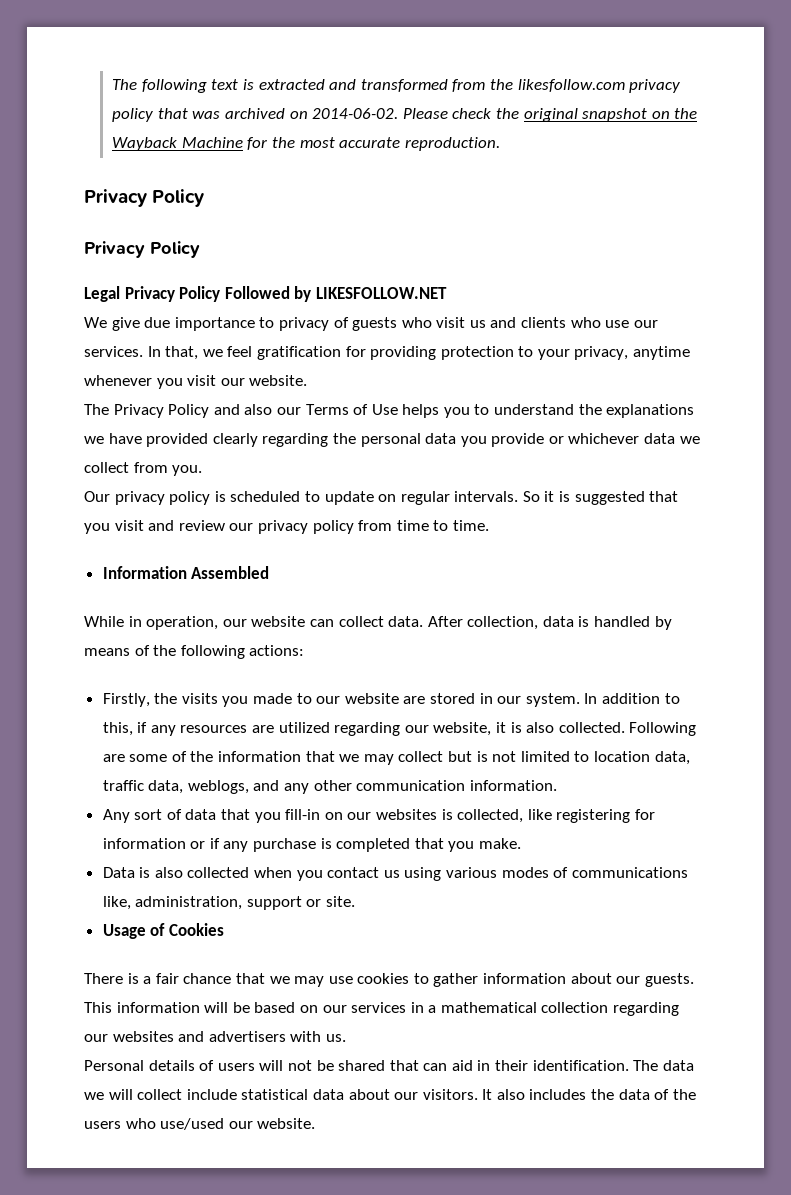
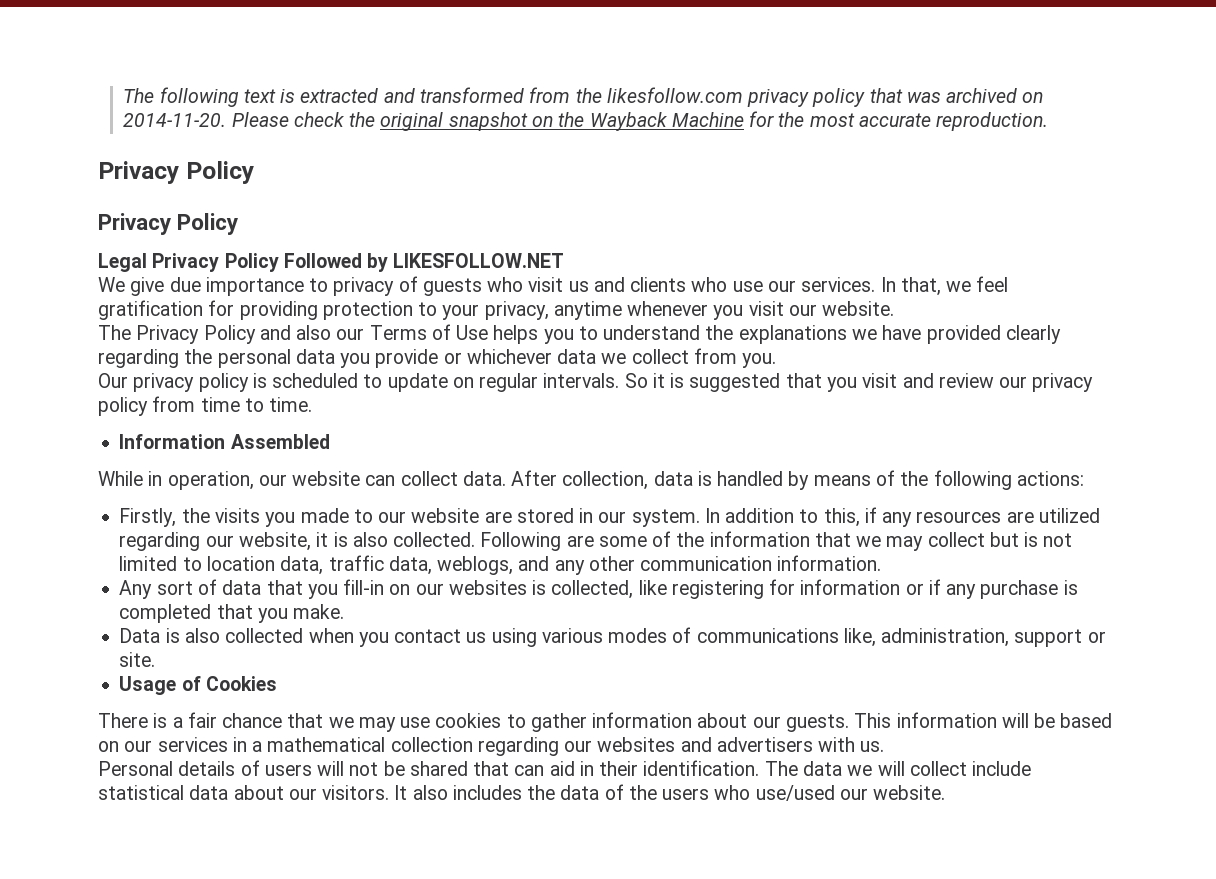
[312,108,399,119] 2014-06-02. -> [123,113,227,127] 2014-11-20.

